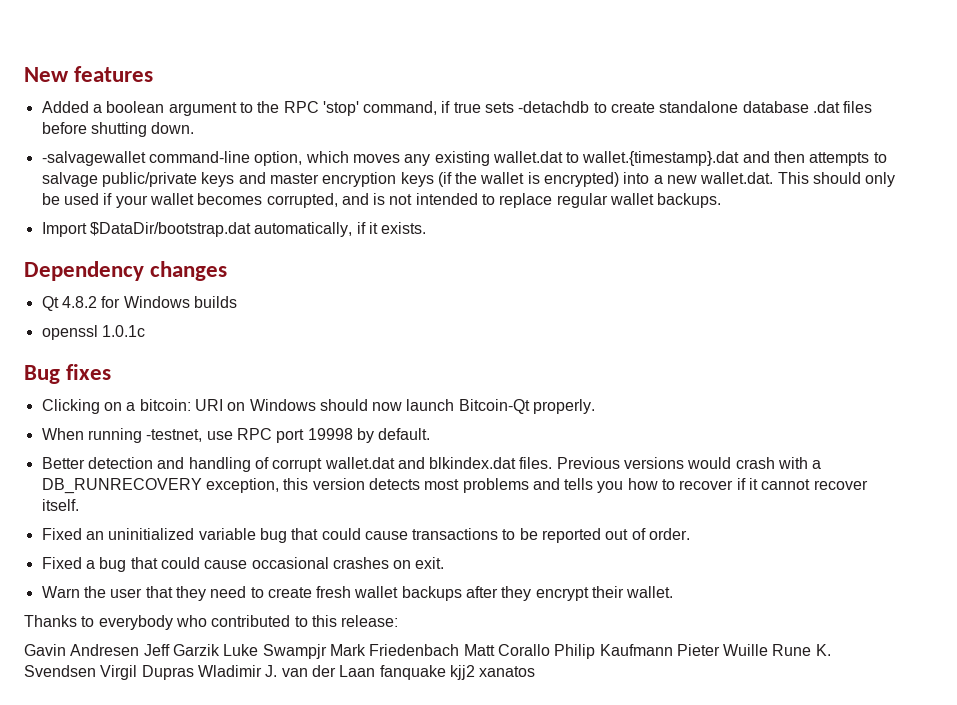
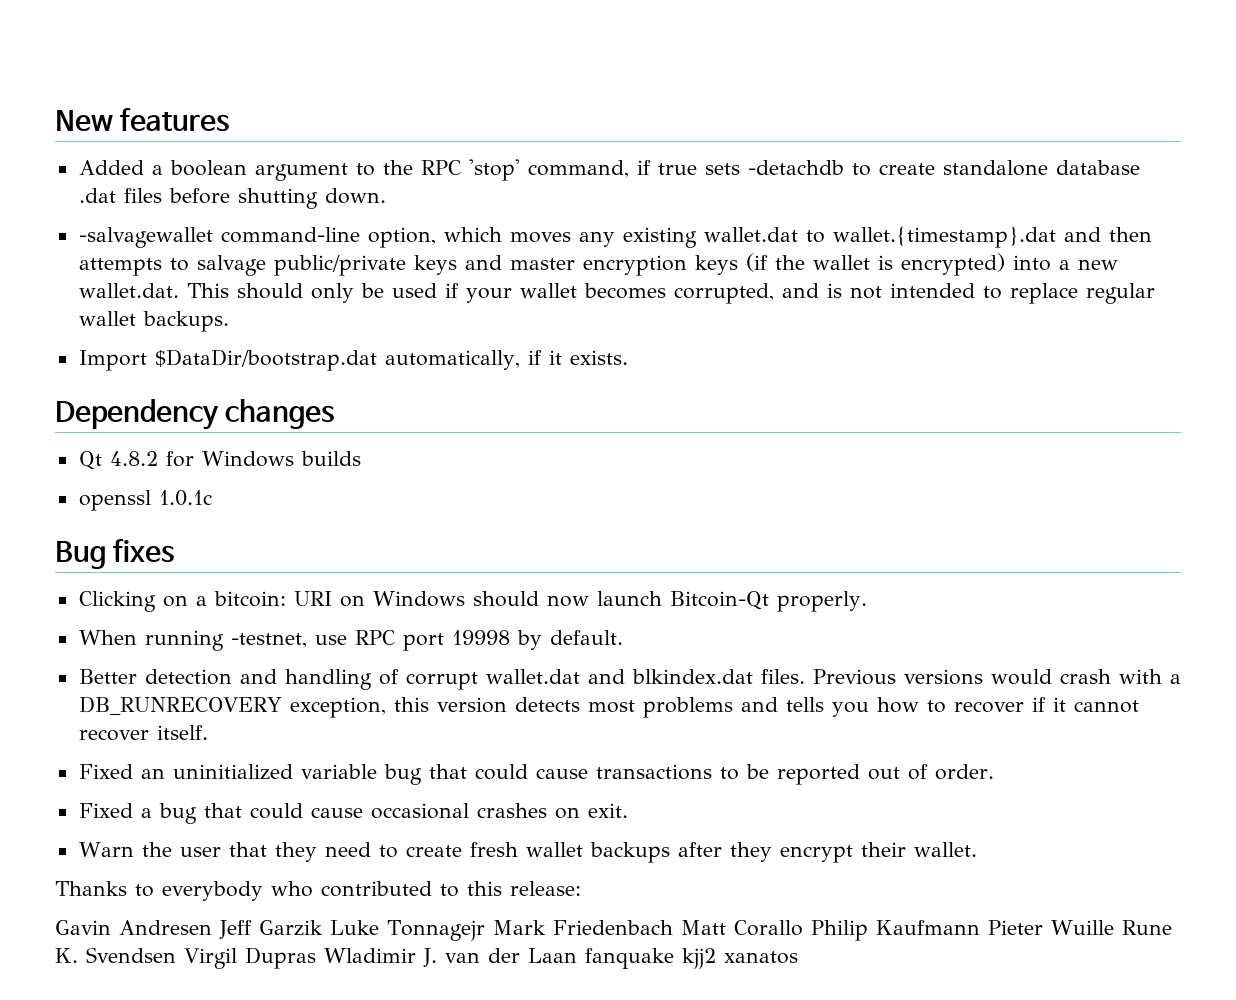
[262,644,327,659] Swampjr -> [387,920,485,941] Tonnagejr

